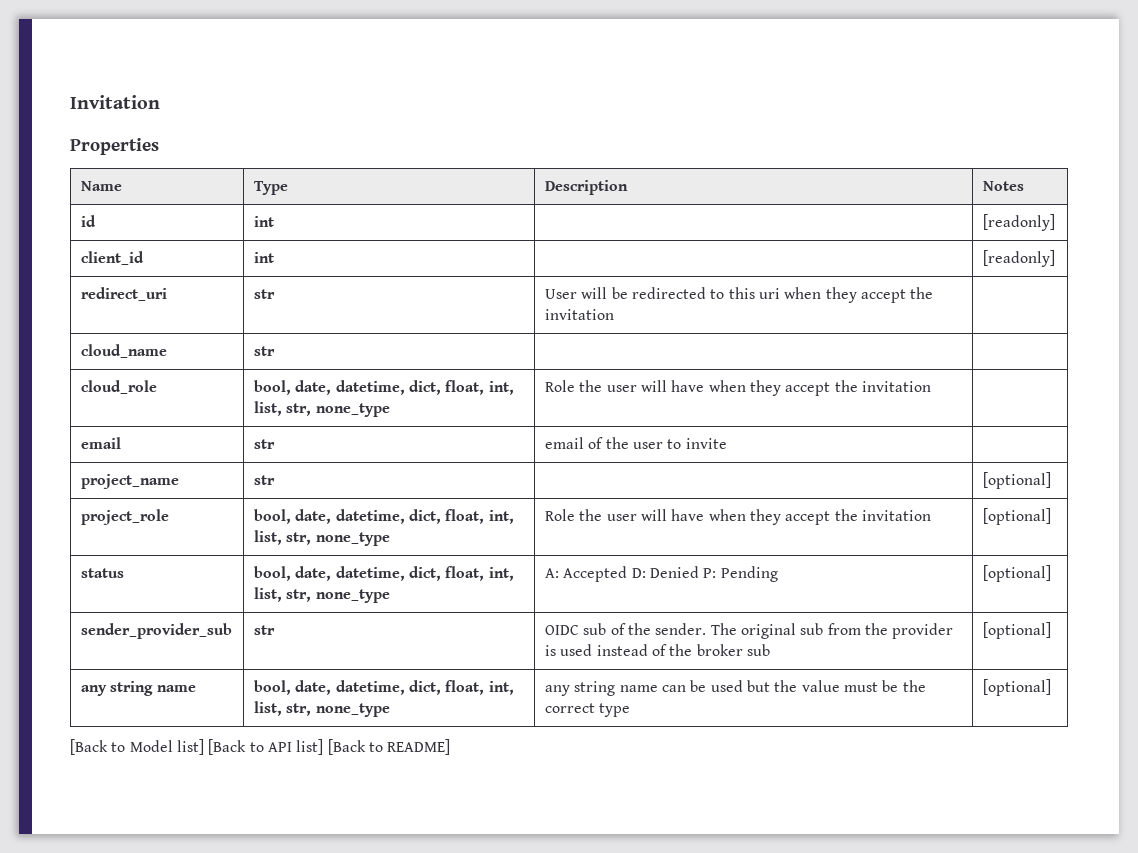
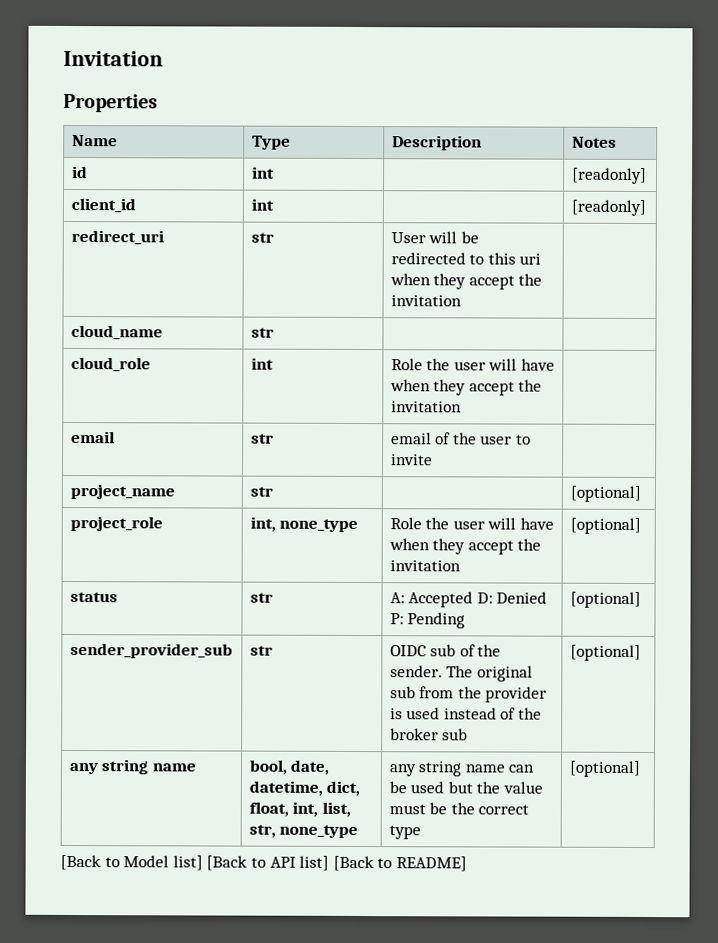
[253,380,514,395] [253,401,390,417] bool, date, datetime, dict, float, int, list, str, none_type -> [250,357,274,370] int
[253,509,514,524] [253,530,312,545] bool, date, datetime, dict, float, int, list, str, -> [249,516,276,532] int,
[253,566,514,581] [253,587,390,603] bool, date, datetime, dict, float, int, list, str, none_type -> [249,592,273,603] str

